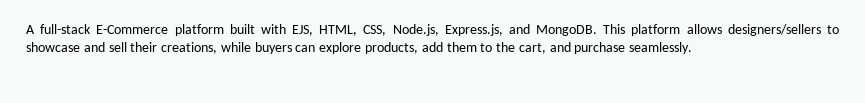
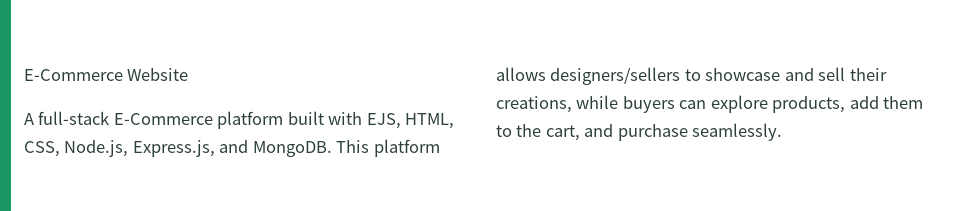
(26, 29) none -> [24,68,189,81] E-Commerce Website //

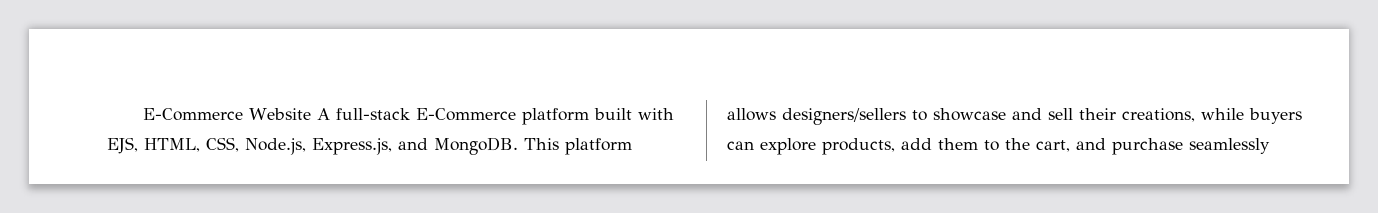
(189, 74) // -> (311, 114) none
[692,123,783,141] seamlessly. -> [1189,138,1270,154] seamlessly

